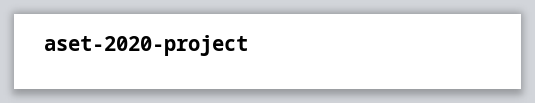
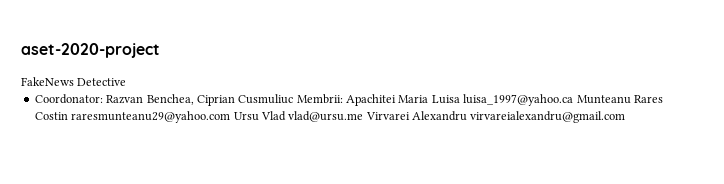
(248, 45) none -> [21,77,127,86] [34,94,663,106] [34,111,626,123] // FakeNews Detective // Coordonator: Razvan Benchea, Ciprian Cusmuliuc Membrii: Apachitei Maria Luisa luisa_1997@yahoo.ca Munteanu Rares Costin raresmunteanu29@yahoo.com Ursu Vlad vlad@ursu.me Virvarei Alexandru virvareialexandru@gmail.com

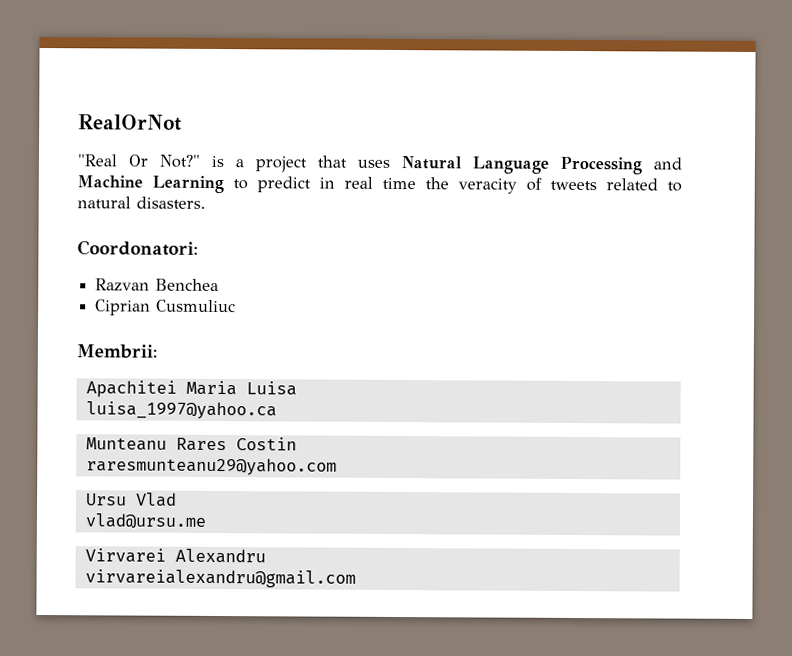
[21,43,160,58] [21,77,127,86] [34,94,194,105] aset-2020-project // FakeNews Detective // Coordonator: Razvan Benchea, -> [78,114,182,131] [77,154,682,175] [77,175,682,194] [77,196,206,209] [77,240,199,256] [95,278,220,292] RealOrNot // "Real Or Not?" is a project that uses Natural Language Processing and Machine Learning to predict in real time the veracity of tweets related to natural disasters. // Coordonatori: // Razvan Benchea //
(294, 99) none -> (237, 306) //
(343, 99) none -> (158, 351) //
(460, 99) none -> (297, 388) //
(574, 100) none -> (277, 410) //
(68, 116) none -> (297, 444) //
(231, 117) none -> (337, 466) //
(286, 116) none -> (177, 499) //
(364, 116) none -> (206, 521) //
(467, 116) none -> (266, 556) //

